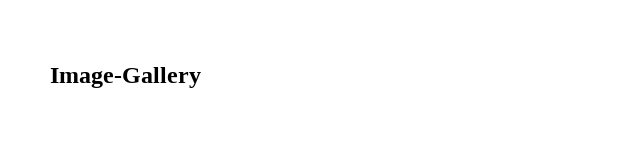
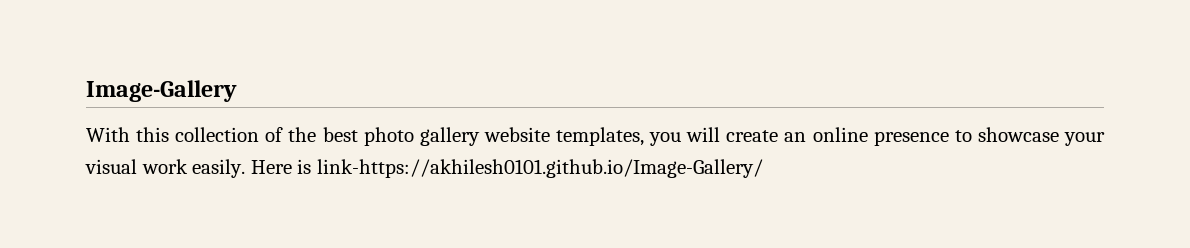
(201, 77) none -> [86,127,1105,146] [85,159,763,178] // With this collection of the best photo gallery website templates, you will create an online presence to showcase your visual work easily. Here is link-https://akhilesh0101.github.io/Image-Gallery/

